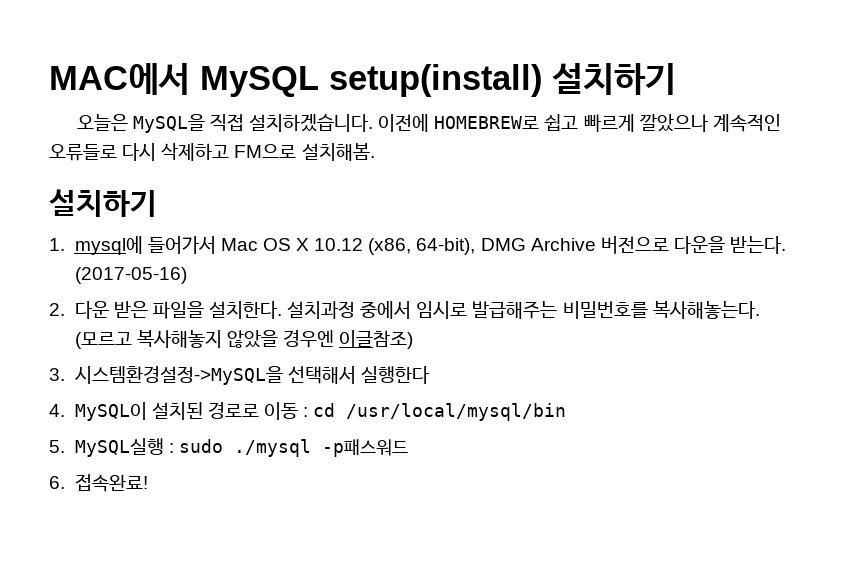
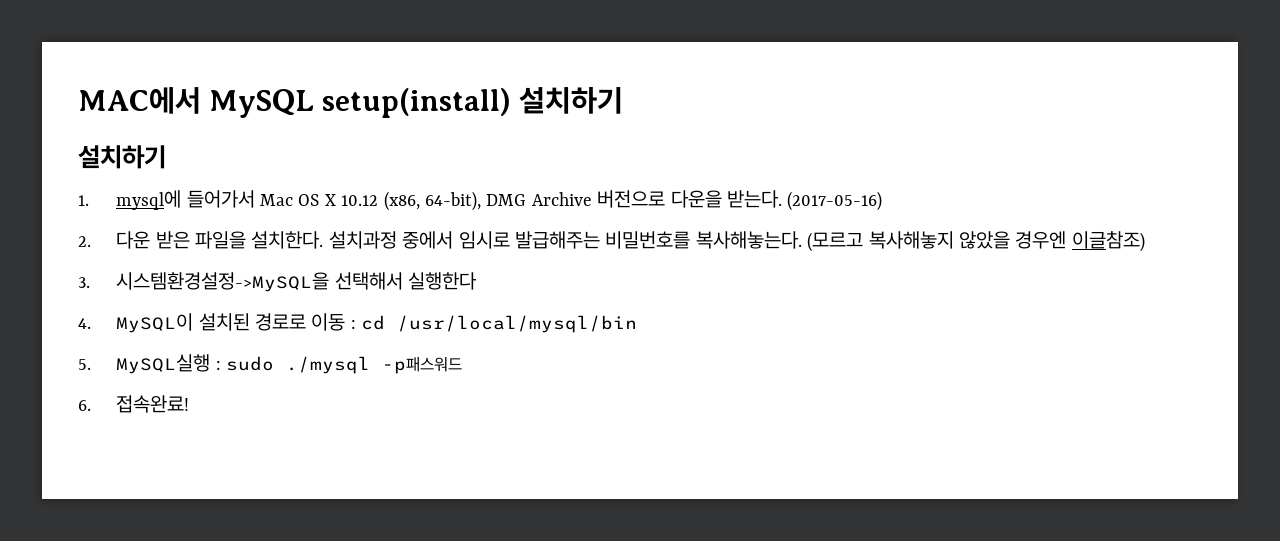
[76,114,781,133] [49,143,375,161] // 오늘은 MySQL을 직접 설치하겠습니다. 이전에 HOMEBREW로 쉽고 빠르게 깔았으나 계속적인 오류들로 다시 삭제하고 FM으로 설치해봄. -> (624, 100) none

